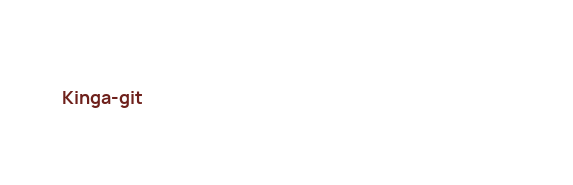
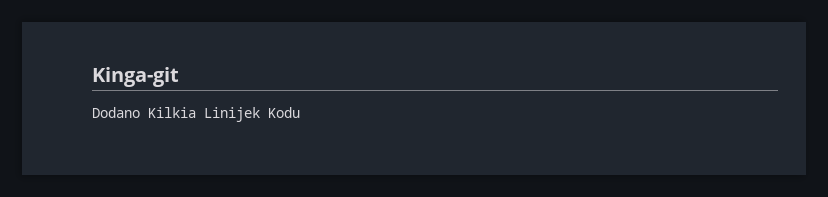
(143, 99) none -> [92,107,300,122] // Dodano Kilkia Linijek Kodu

